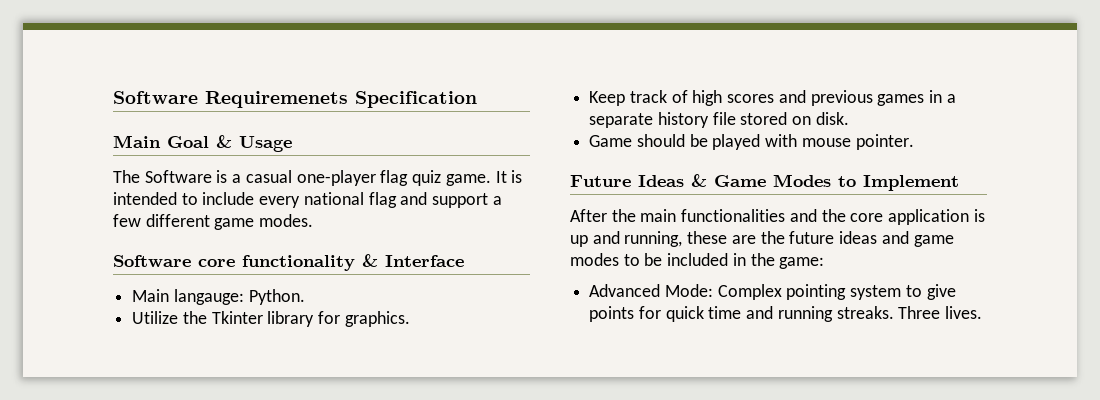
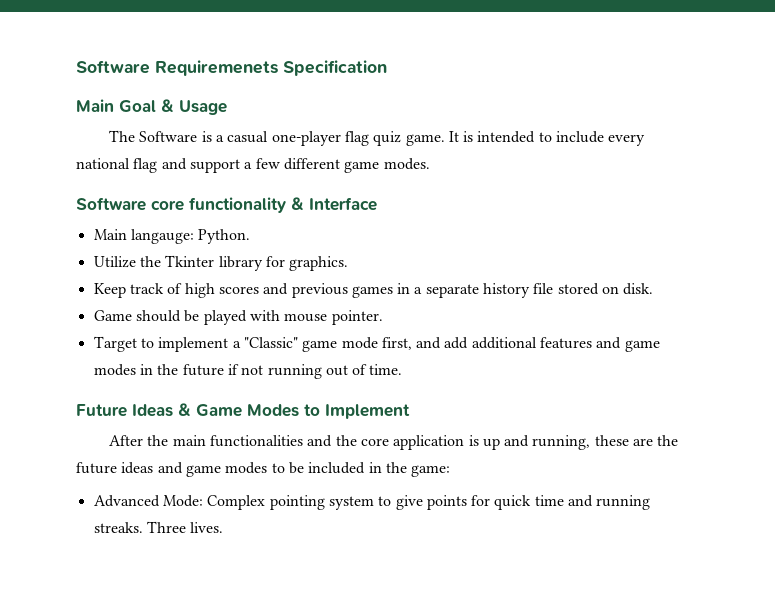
(914, 142) none -> [93,336,660,352] [93,364,403,379] // Target to implement a "Classic" game mode first, and add additional features and game modes in the future if not running out of time.

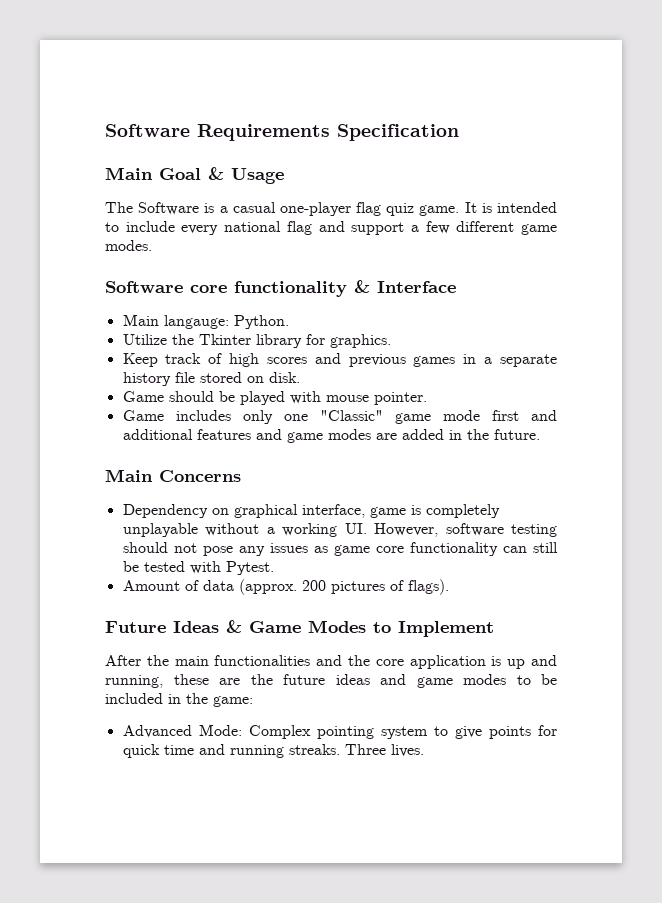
[76,60,278,76] Software Requiremenets -> [105,124,330,141] Software Requirements
[93,336,469,352] Target to implement a "Classic" game mode first, and add -> [122,410,557,424] Game includes only one "Classic" game mode first and
[139,364,403,379] in the future if not running out of time. -> [375,429,540,440] [105,469,241,482] [122,504,500,518] [122,523,557,537] [122,542,558,556] [122,561,274,575] [122,579,449,595] are added in the future. // Main Concerns // Dependency on graphical interface, game is completely unplayable without a working UI. However, software testing should not pose any issues as game core functionality can still be tested with Pytest. // Amount of data (approx. 200 pictures of flags).

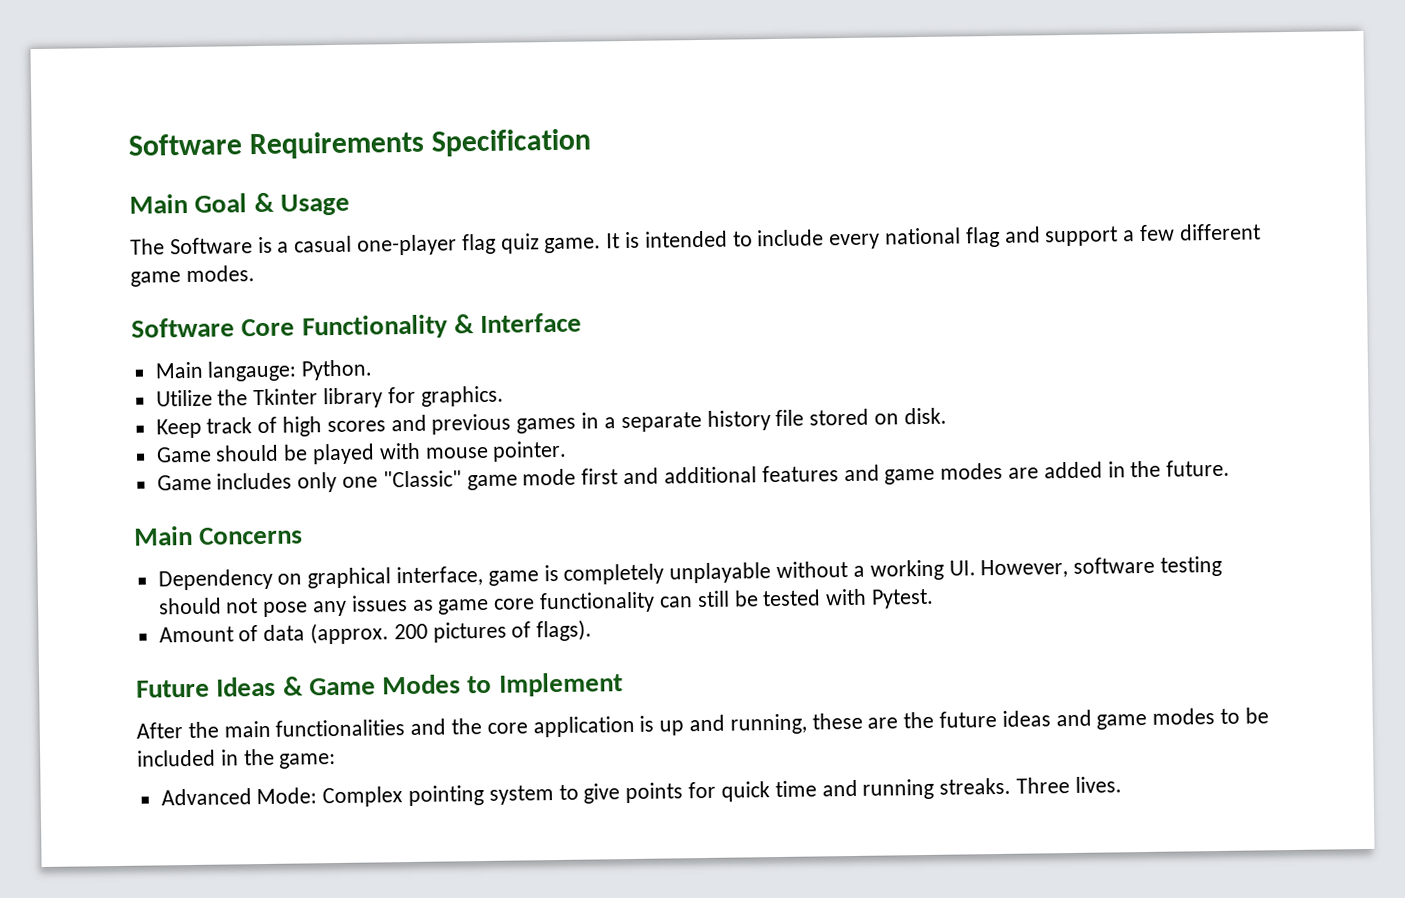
[190,281,347,297] core functionality -> [241,314,448,340] Core Functionality

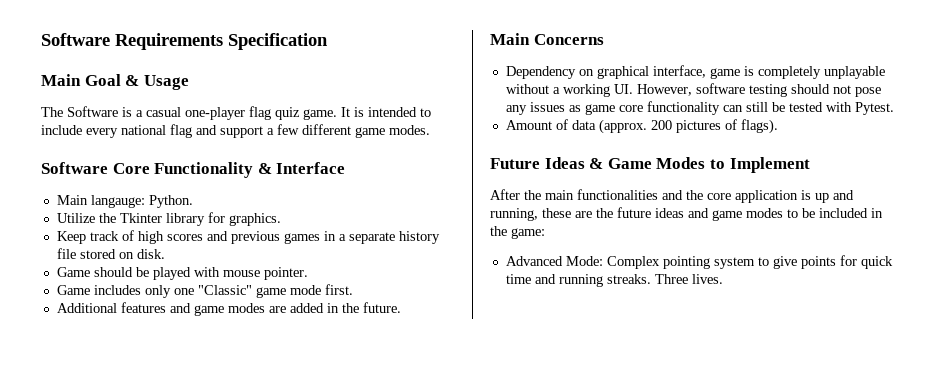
[581,466,757,485] first and additional -> [324,284,353,295] [56,303,117,313] first. // Additional

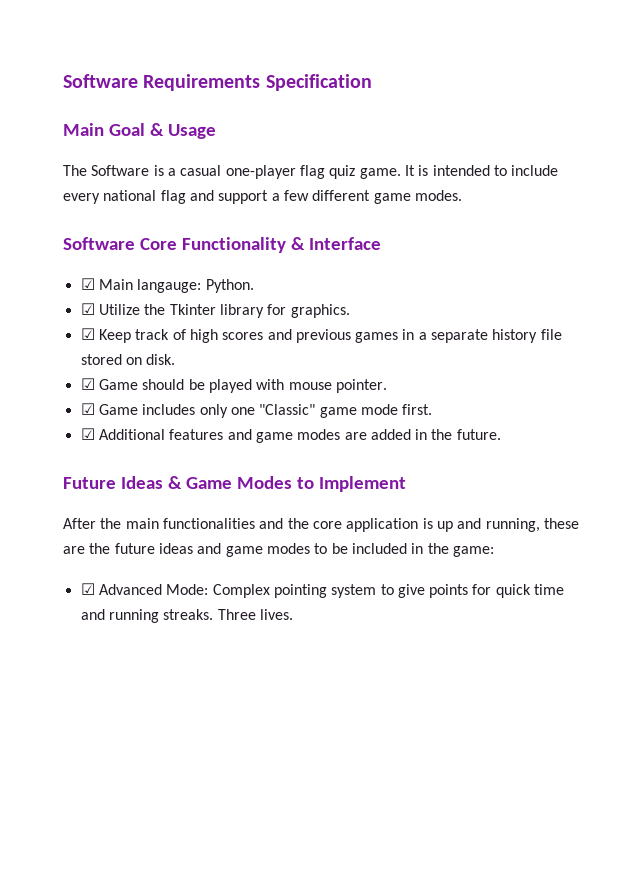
(346, 168) none -> [80,278,95,290] ☑
(193, 201) none -> [80,303,95,315] ☑
(281, 219) none -> [80,328,95,340] ☑
(165, 254) none -> [80,378,95,390] ☑
(308, 273) none -> [80,403,95,415] ☑
(353, 289) none -> [80,428,95,440] ☑
[490,33,604,45] [505,65,885,79] [505,83,881,97] [505,101,894,115] [505,119,778,134] // Main Concerns // Dependency on graphical interface, game is completely unplayable without a working UI. However, software testing should not pose any issues as game core functionality can still be tested with Pytest. // Amount of data (approx. 200 pictures of flags). -> (501, 434) none
(545, 233) none -> [80,583,95,595] ☑

